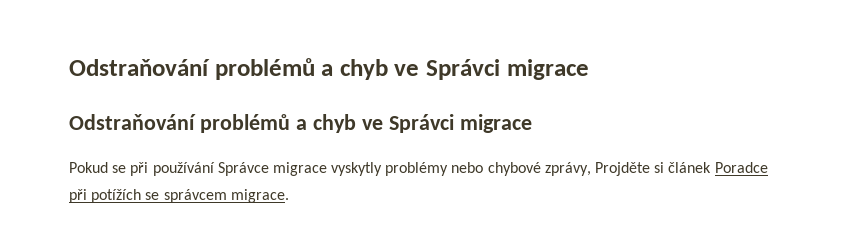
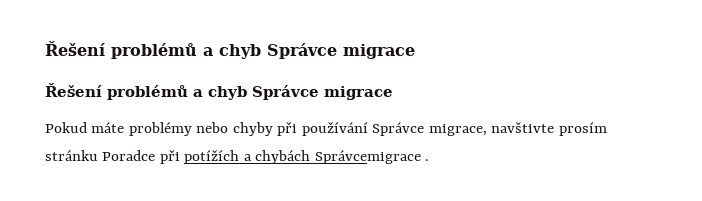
[69,58,589,80] [69,114,454,133] Odstraňování problémů a chyb ve Správci migrace // Odstraňování problémů a chyb ve Správci -> [45,41,415,59] [45,83,319,100] Řešení problémů a chyb Správce migrace // Řešení problémů a chyb Správce
[112,162,768,176] [69,189,289,203] se při používání Správce migrace vyskytly problémy nebo chybové zprávy, Projděte si článek Poradce při potížích se správcem migrace. -> [91,122,607,136] [45,150,430,164] máte problémy nebo chyby při používání Správce migrace, navštivte prosím stránku Poradce při potížích a chybách Správcemigrace .

